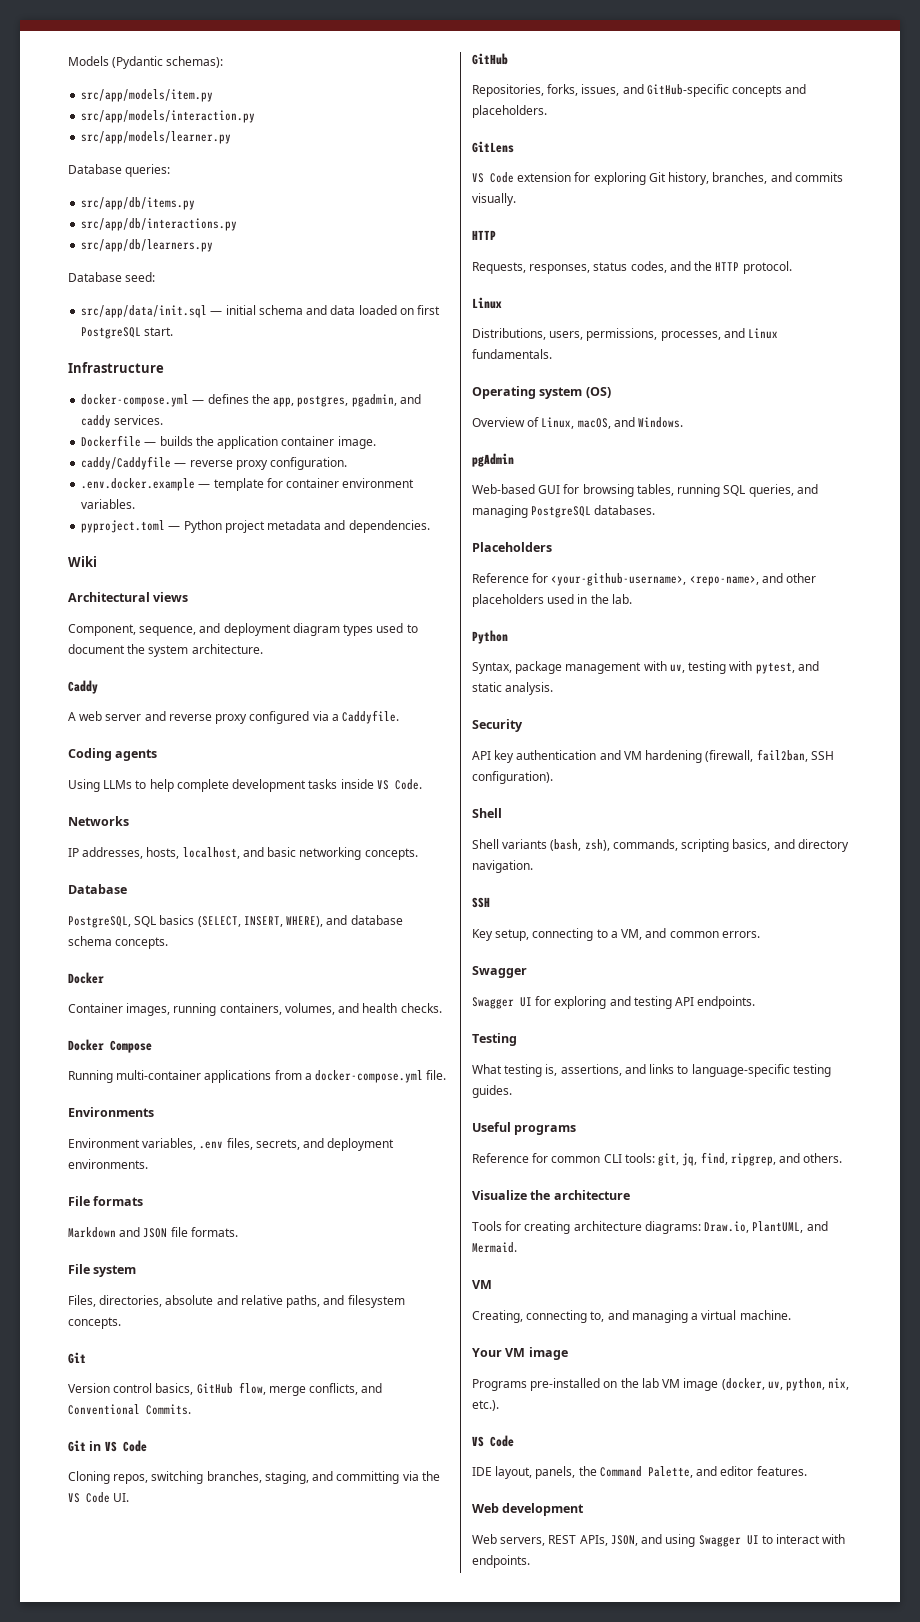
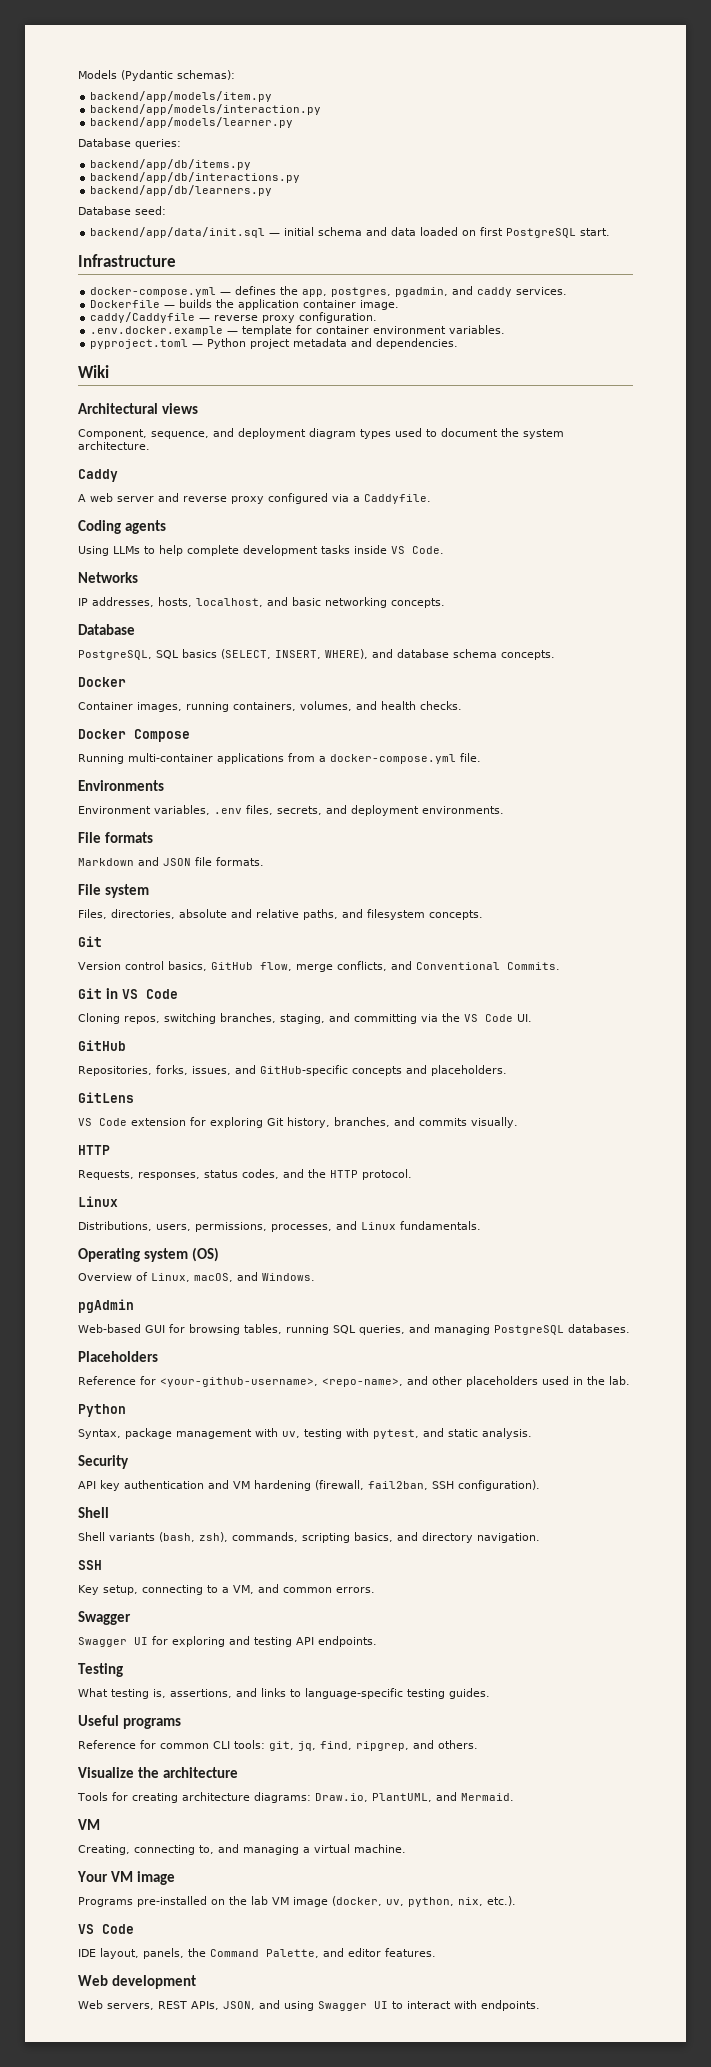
[81,89,214,102] [81,110,256,123] [81,131,232,144] src/app/models/item.py // src/app/models/interaction.py // src/app/models/learner.py -> [90,91,273,102] [90,104,322,115] [90,117,294,128] backend/app/models/item.py // backend/app/models/interaction.py // backend/app/models/learner.py
[81,197,196,210] [81,218,238,231] [81,239,214,252] src/app/db/items.py // src/app/db/interactions.py // src/app/db/learners.py -> [90,159,252,170] [90,172,301,183] [90,185,273,196] backend/app/db/items.py // backend/app/db/interactions.py // backend/app/db/learners.py
[81,305,208,318] src/app/data/init.sql -> [90,227,266,238] backend/app/data/init.sql

